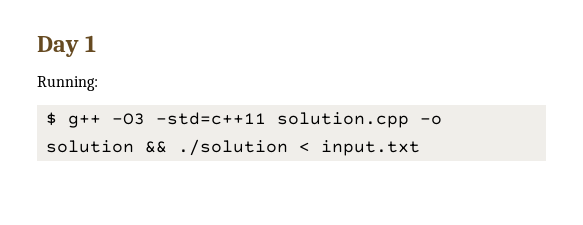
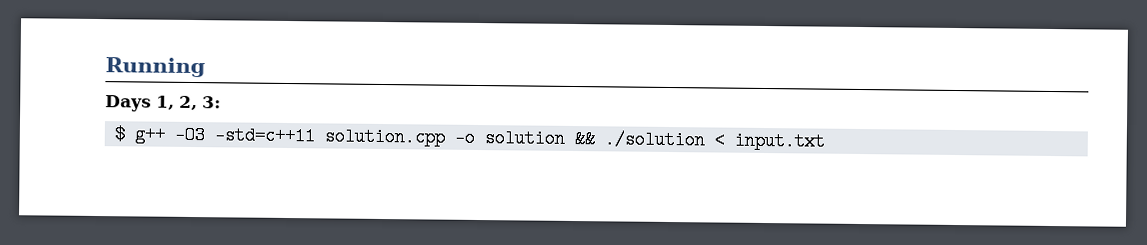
[37,35,97,57] [37,76,98,91] Day 1 // Running: -> [105,57,206,78] [105,95,221,112] Running // Days 1, 2, 3:

